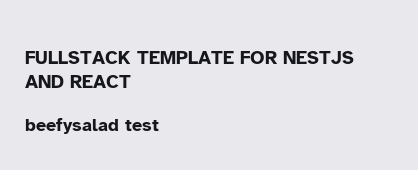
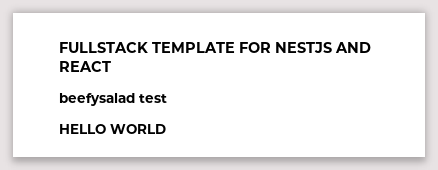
(159, 125) none -> [59,124,166,134] // HELLO WORLD

